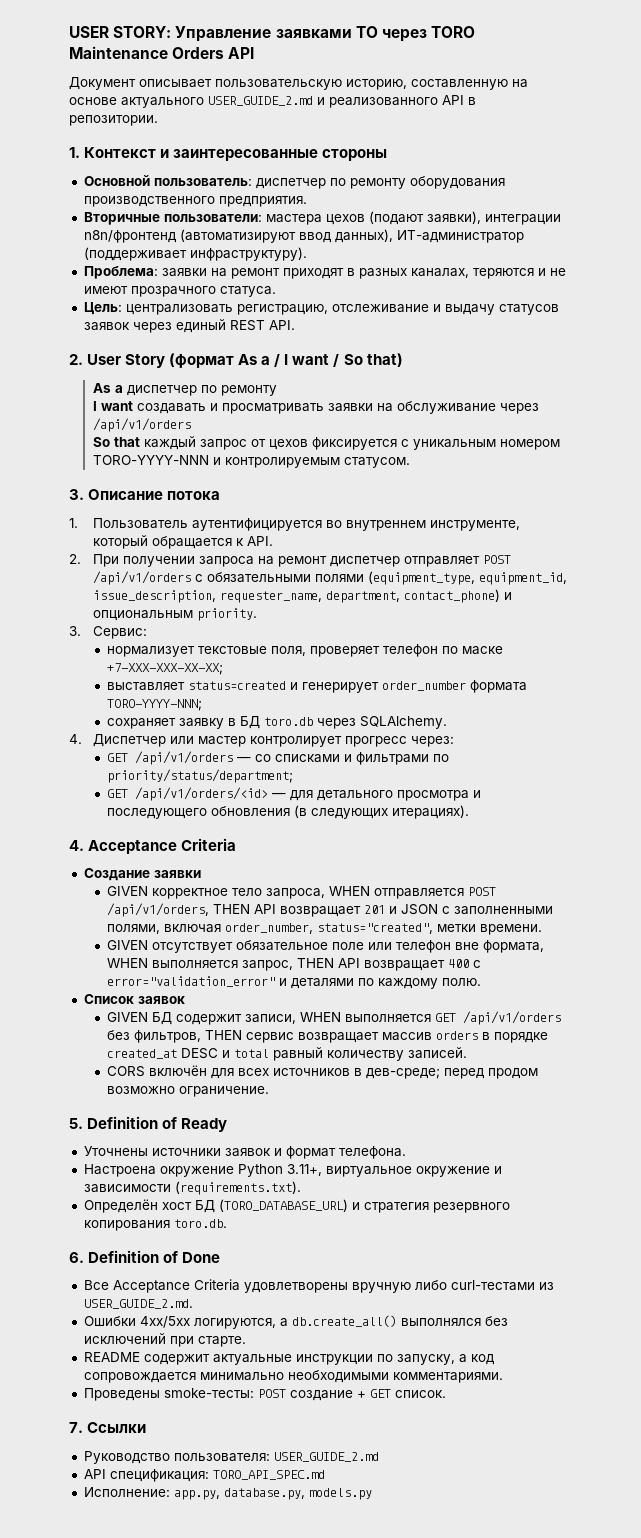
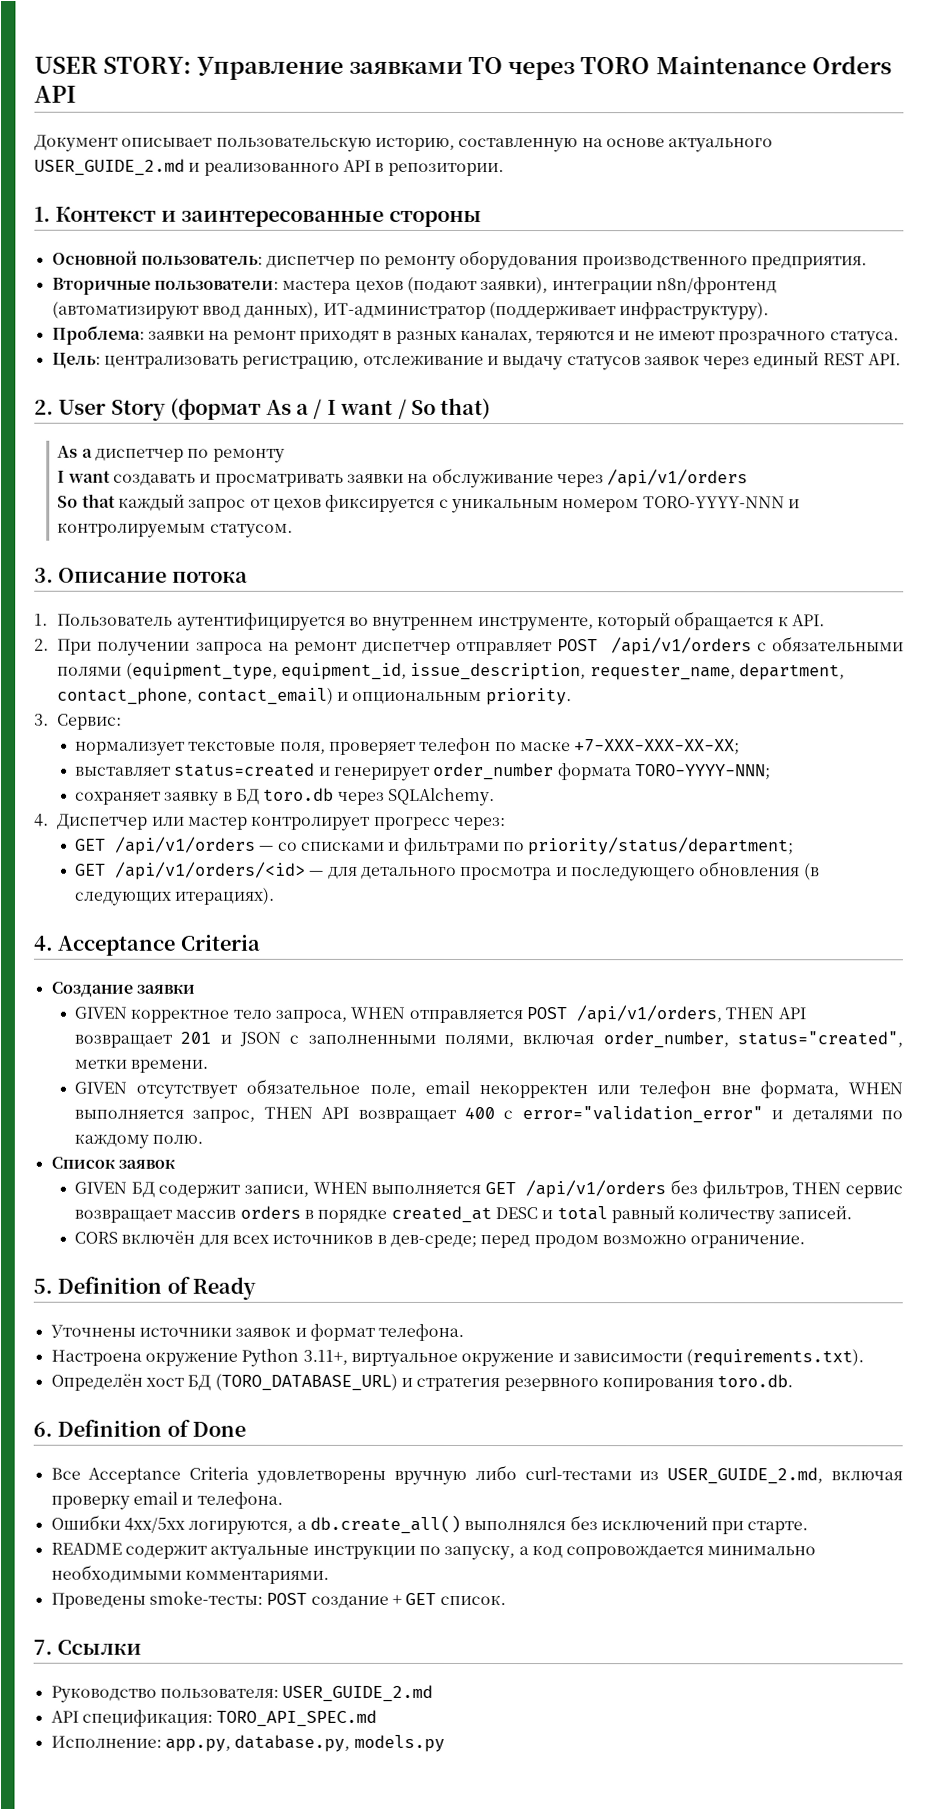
[403,589,500,603] contact_phone) -> [57,687,334,705] contact_phone, contact_email)
[332,942,365,950] поле -> [369,1080,588,1099] поле, email некорректен
[83,1299,193,1309] USER_GUIDE_2.md. -> [667,1467,903,1485] [50,1491,283,1510] USER_GUIDE_2.md, включая проверку email и телефона.

